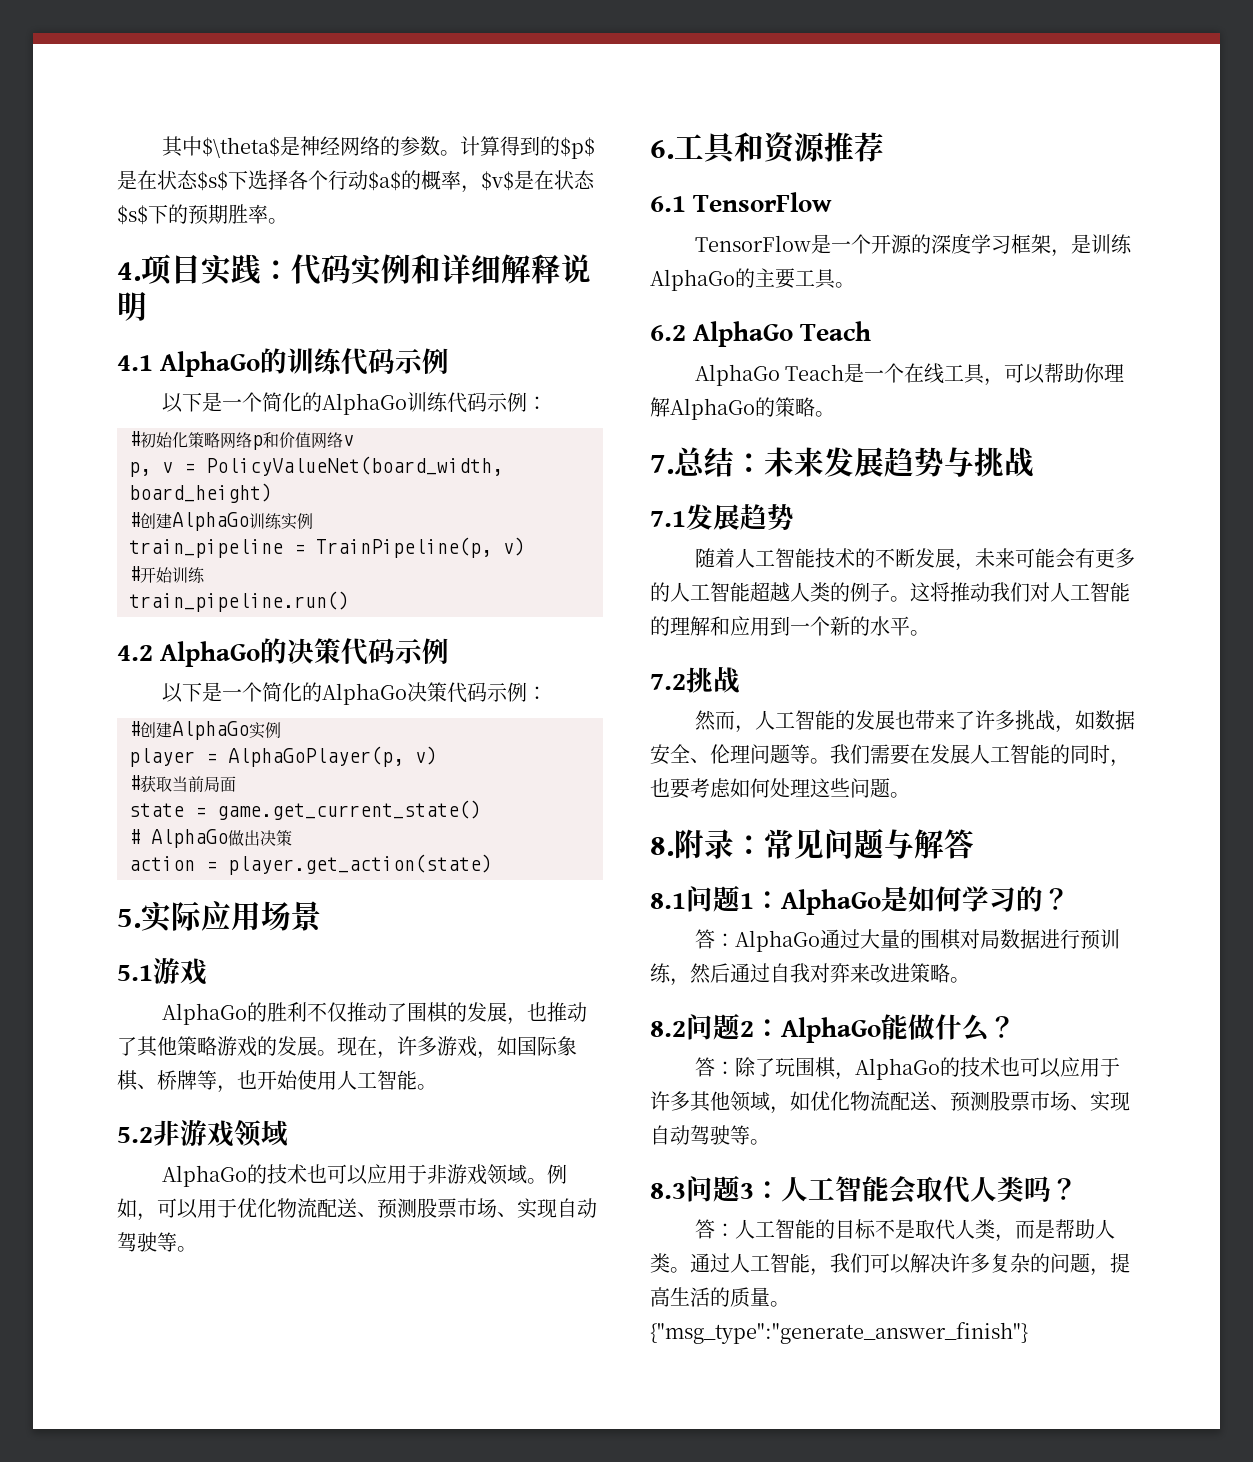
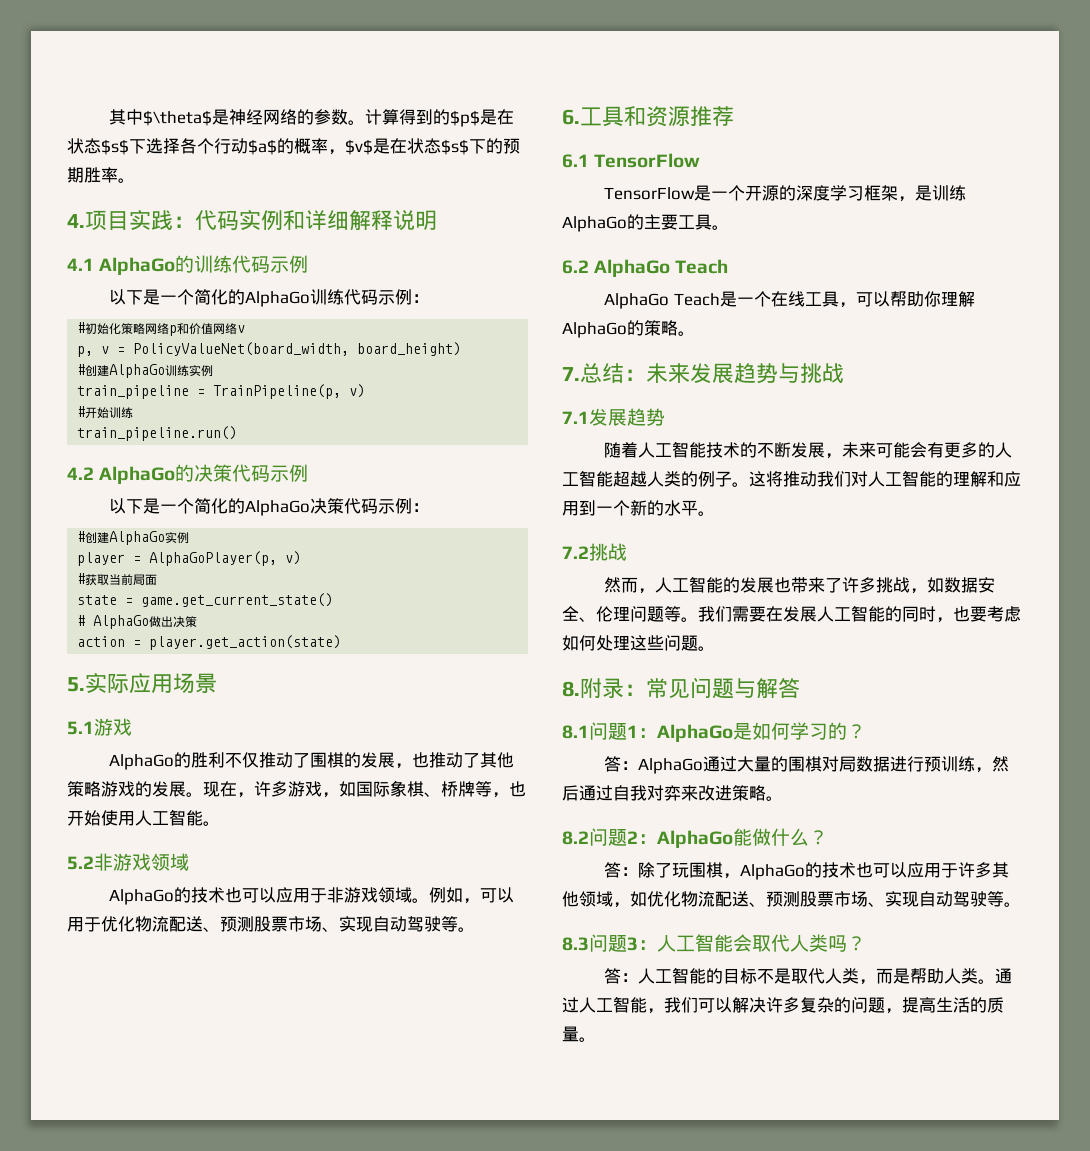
[650,1322,1028,1344] {"msg_type":"generate_answer_finish"} -> (596, 1039) none

